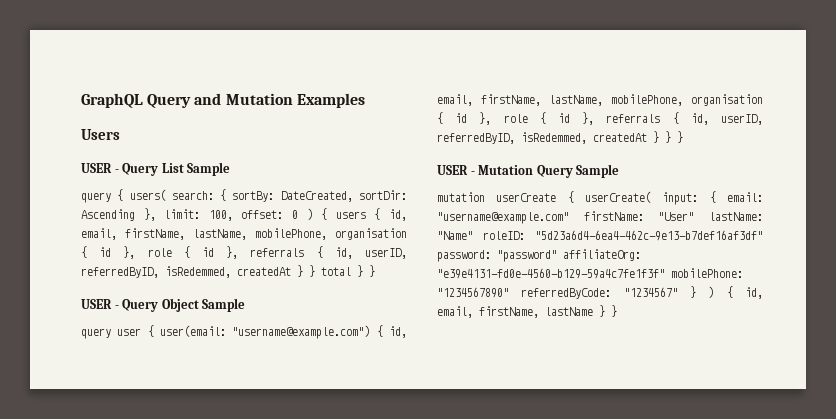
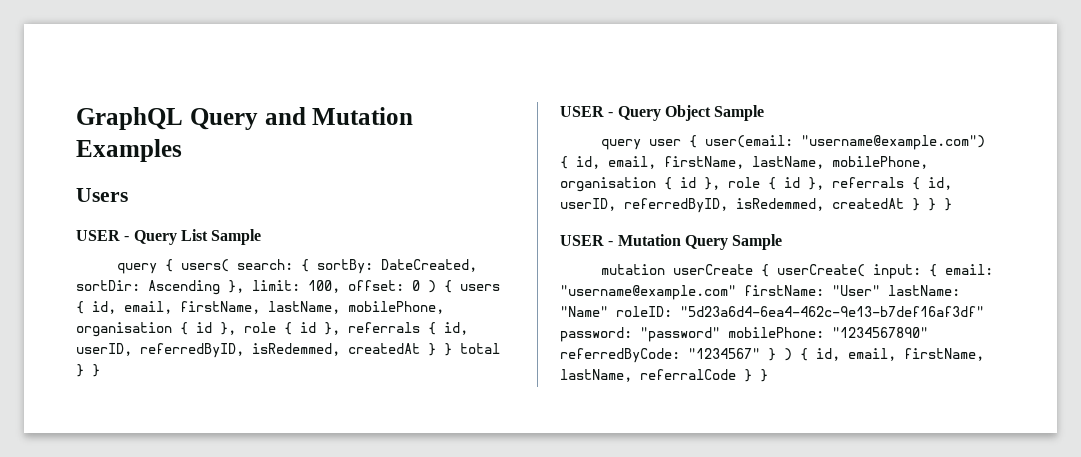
[563,249,641,261] [437,268,665,279] affiliateOrg: "e39e4131-fd0e-4560-b129-59a4c7fe1f3f" -> (720, 334) none
[545,307,593,316] lastName -> [560,369,736,382] lastName, referralCode

